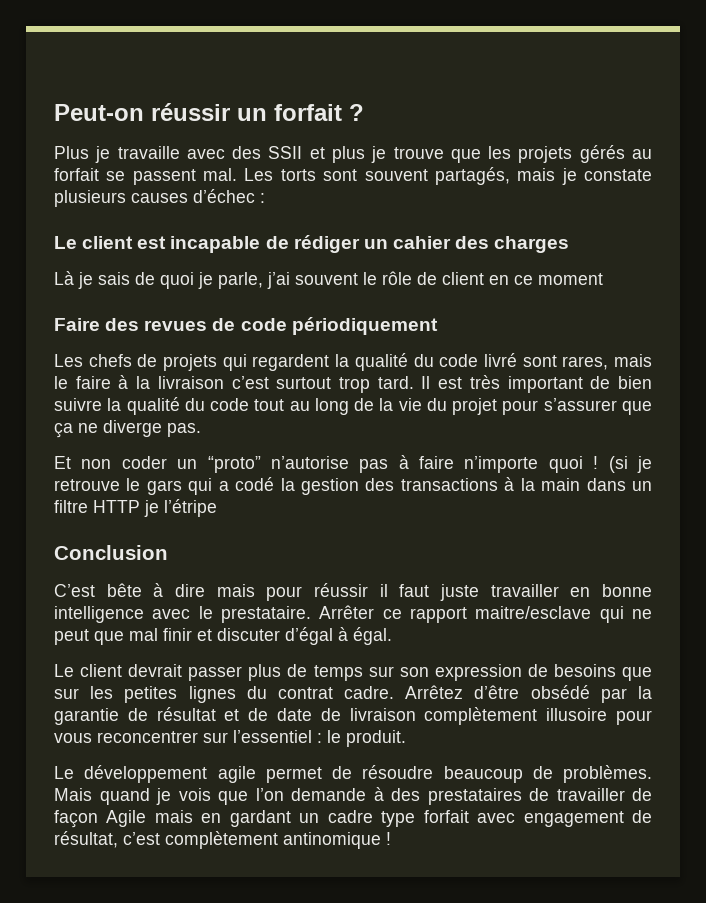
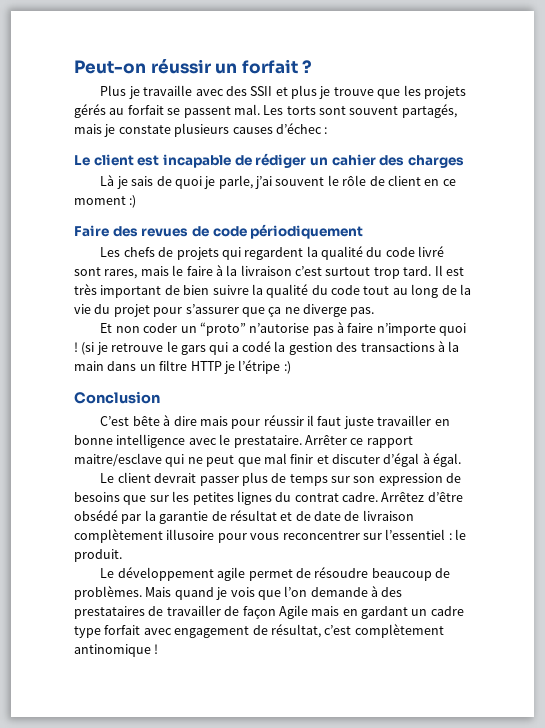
(603, 279) none -> [129,195,137,208] :)
(217, 508) none -> [283,361,291,374] :)

